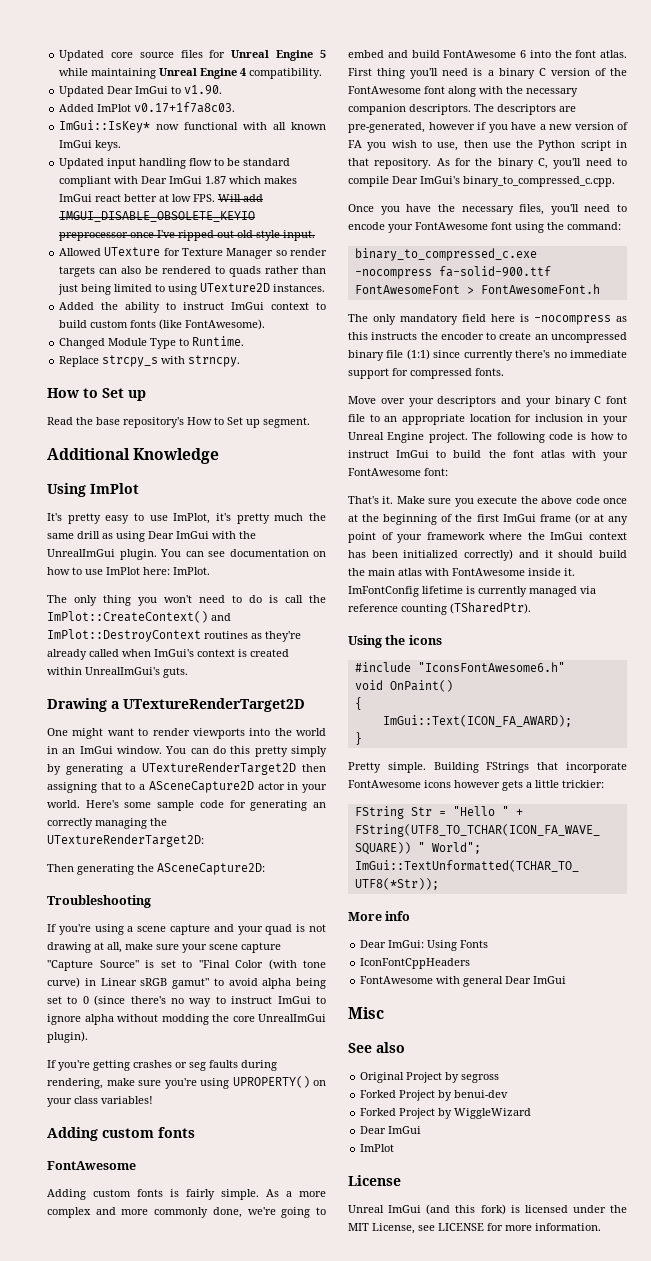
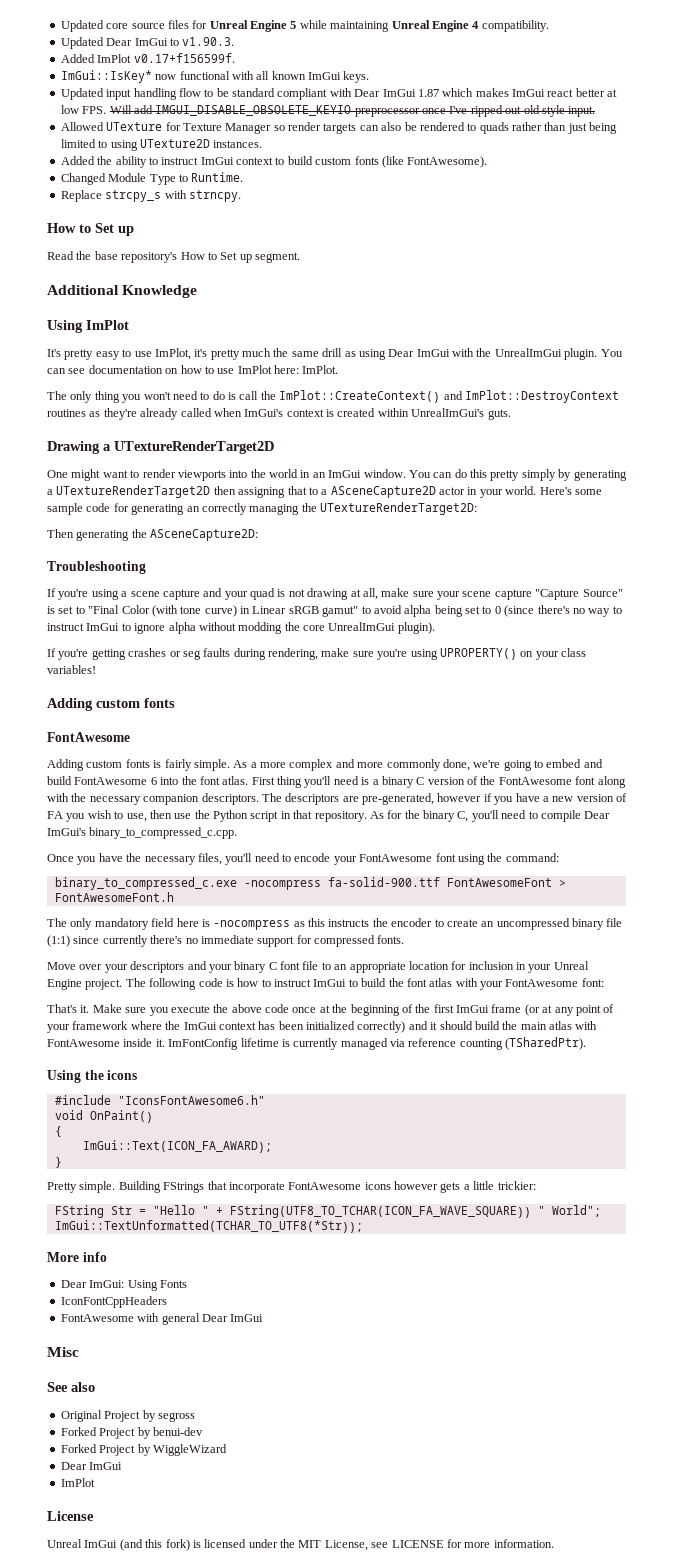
[184,85,223,95] v1.90. -> [182,37,235,46] v1.90.3.
[134,102,236,113] v0.17+1f7a8c03. -> [133,53,235,63] v0.17+f156599f.

